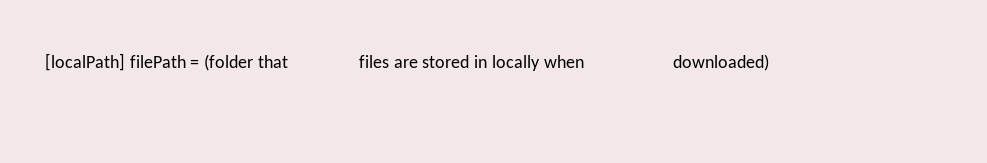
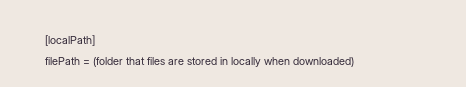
(125, 62) none -> (95, 40) //

